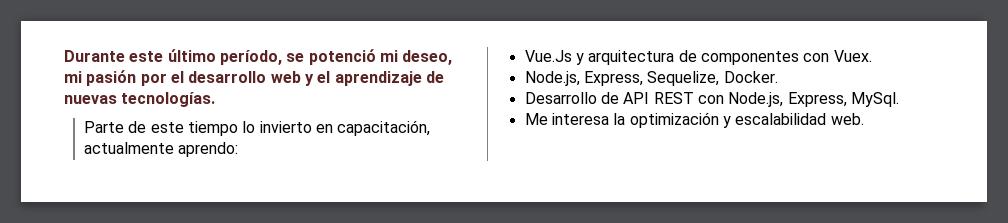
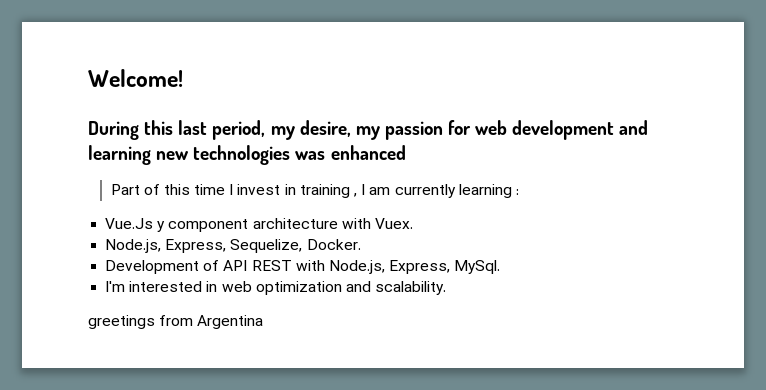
[64,49,453,65] [64,70,444,86] [64,92,216,107] [84,120,431,136] [84,142,239,157] [524,50,830,65] Durante este último período, se potenció mi deseo, mi pasión por el desarrollo web y el aprendizaje de nuevas tecnologías. // Parte de este tiempo lo invierto en capacitación, actualmente aprendo: // Vue.Js y arquitectura de componentes con -> [88,69,183,87] [88,120,649,140] [88,145,406,165] [110,184,519,198] [105,218,371,232] Welcome! // During this last period, my desire, my passion for web development and learning new technologies was enhanced // Part of this time I invest in training , I am currently learning : // Vue.Js y component architecture with
[524,92,619,104] Desarrollo de -> [105,260,220,274] Development of
[697,95,724,104] con -> [295,260,325,271] with
[524,112,864,128] Me interesa la optimización y escalabilidad web. -> [105,281,447,295] [88,315,264,329] I'm interested in web optimization and scalability. // greetings from Argentina

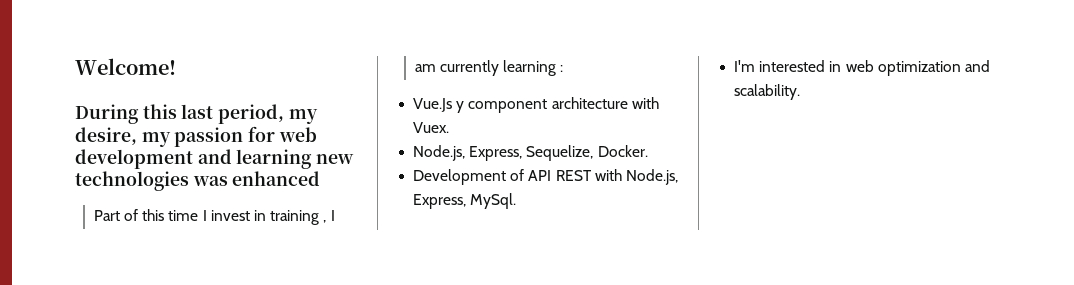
[88,315,264,329] // greetings from Argentina -> (801, 92) none

